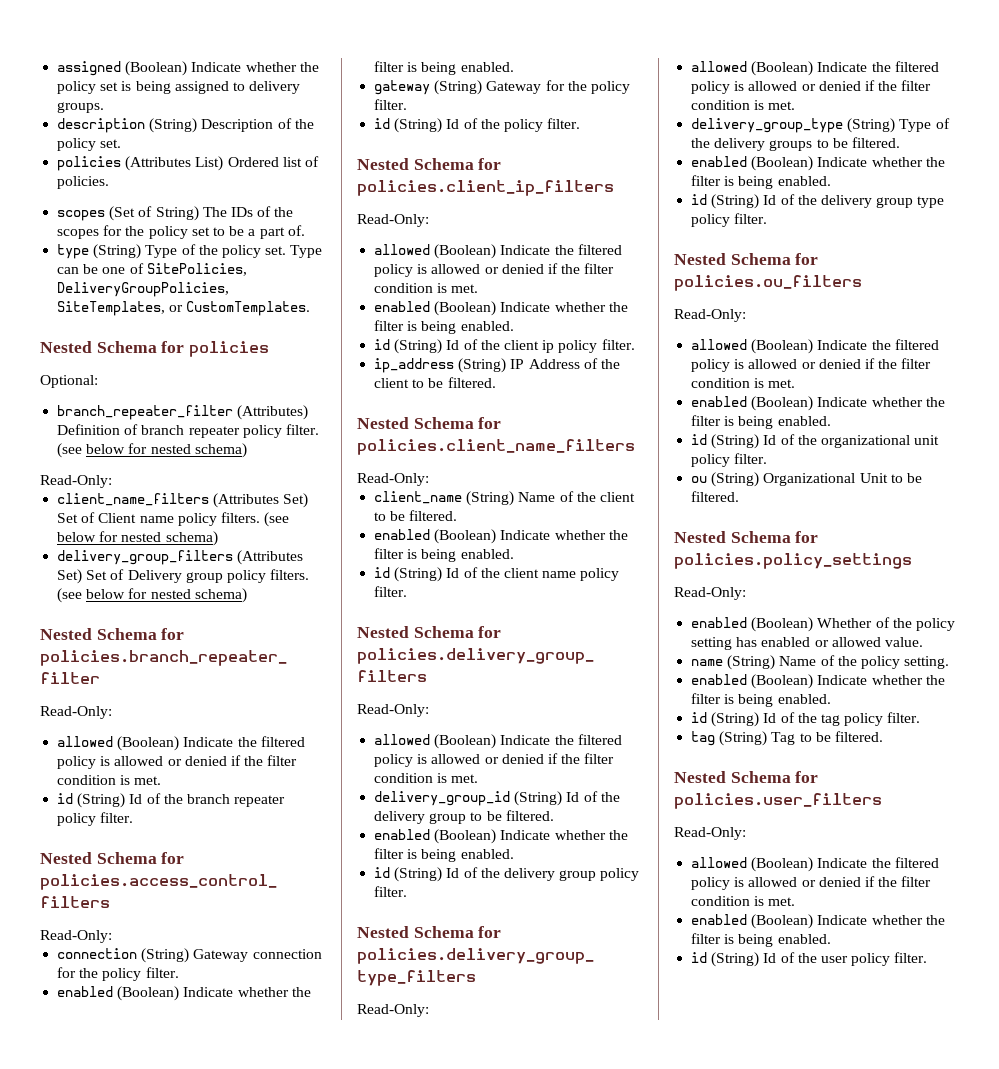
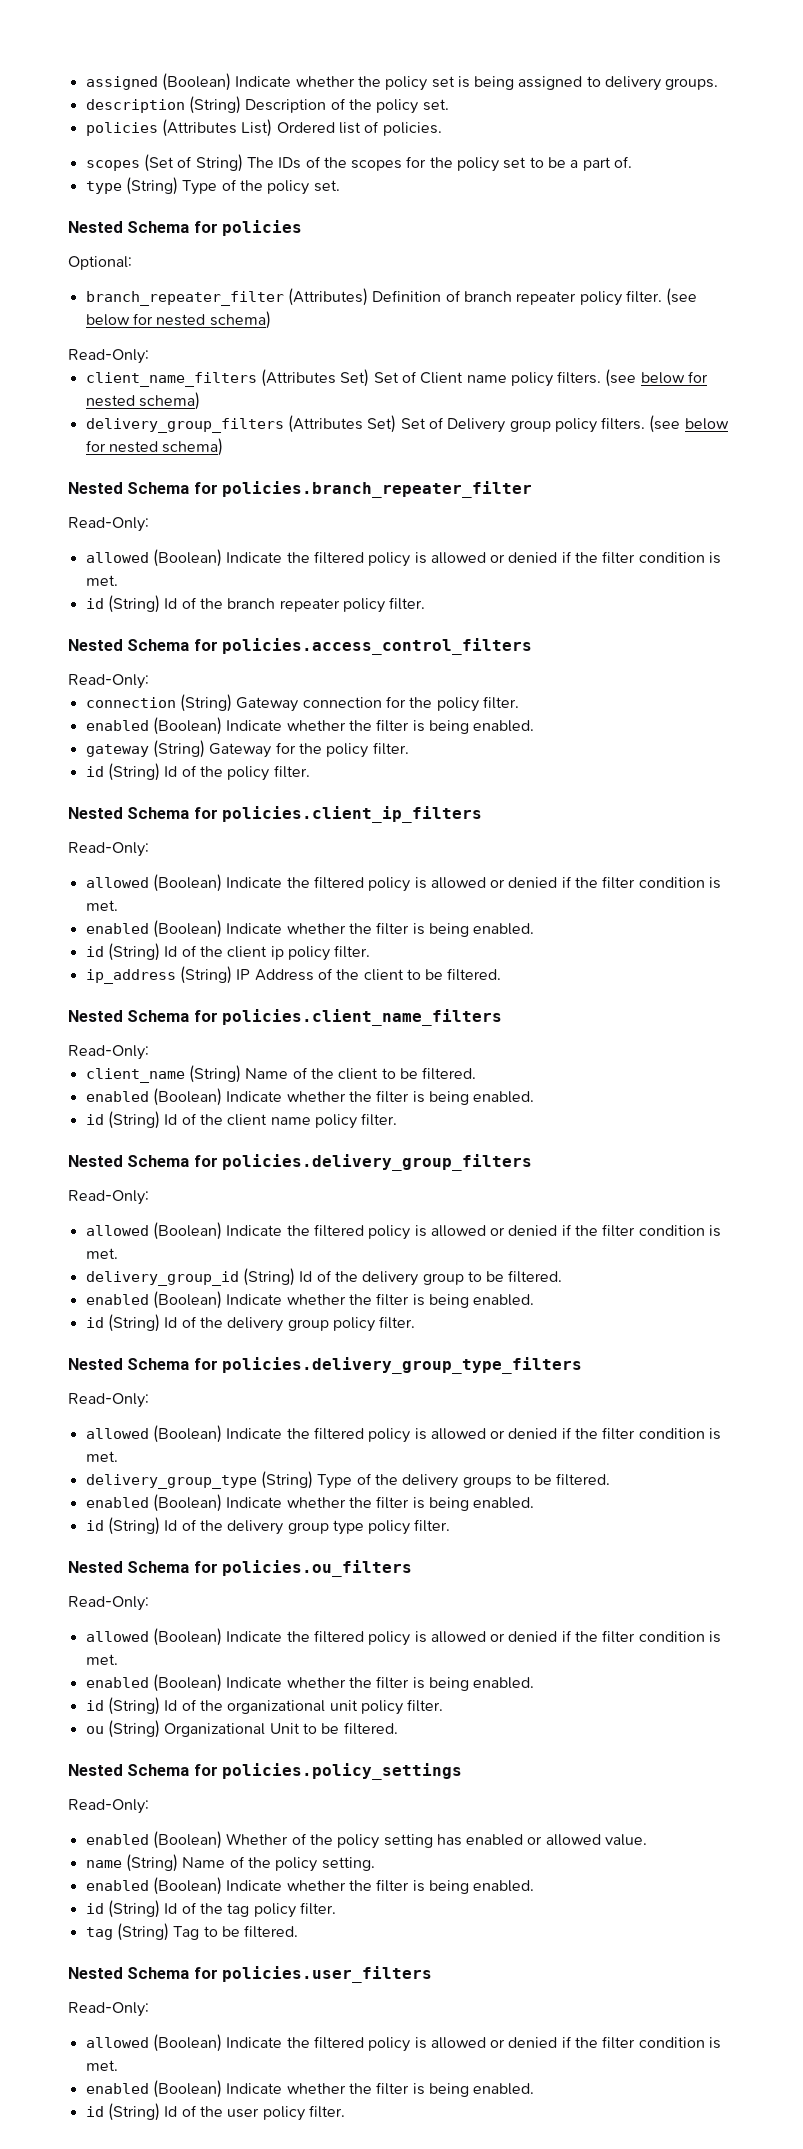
[290,245,323,258] [57,263,247,276] [57,282,230,297] [57,301,311,316] Type can be one of SitePolicies, DeliveryGroupPolicies, SiteTemplates, or CustomTemplates. -> (340, 186) none

